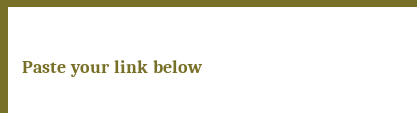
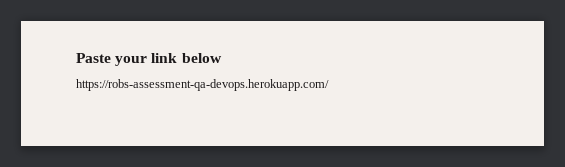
(203, 66) none -> [76,79,329,91] // https://robs-assessment-qa-devops.herokuapp.com/

